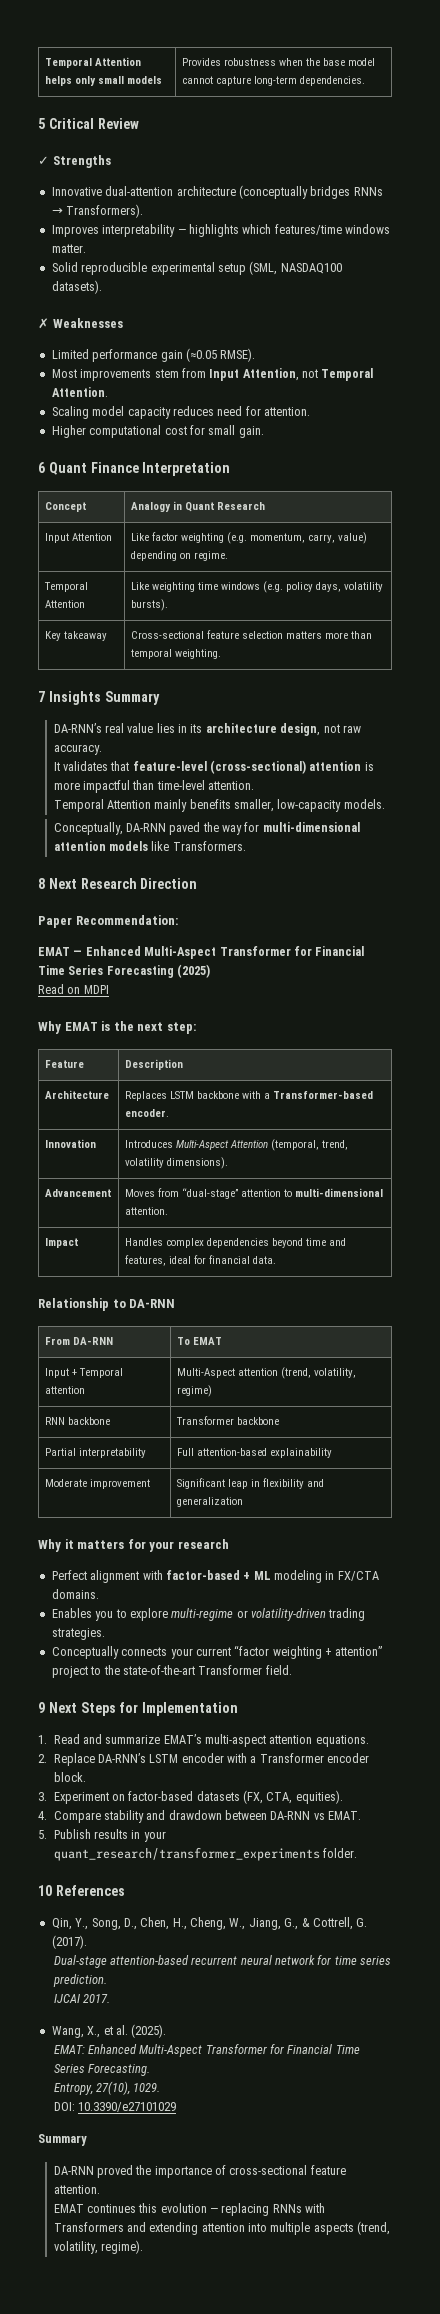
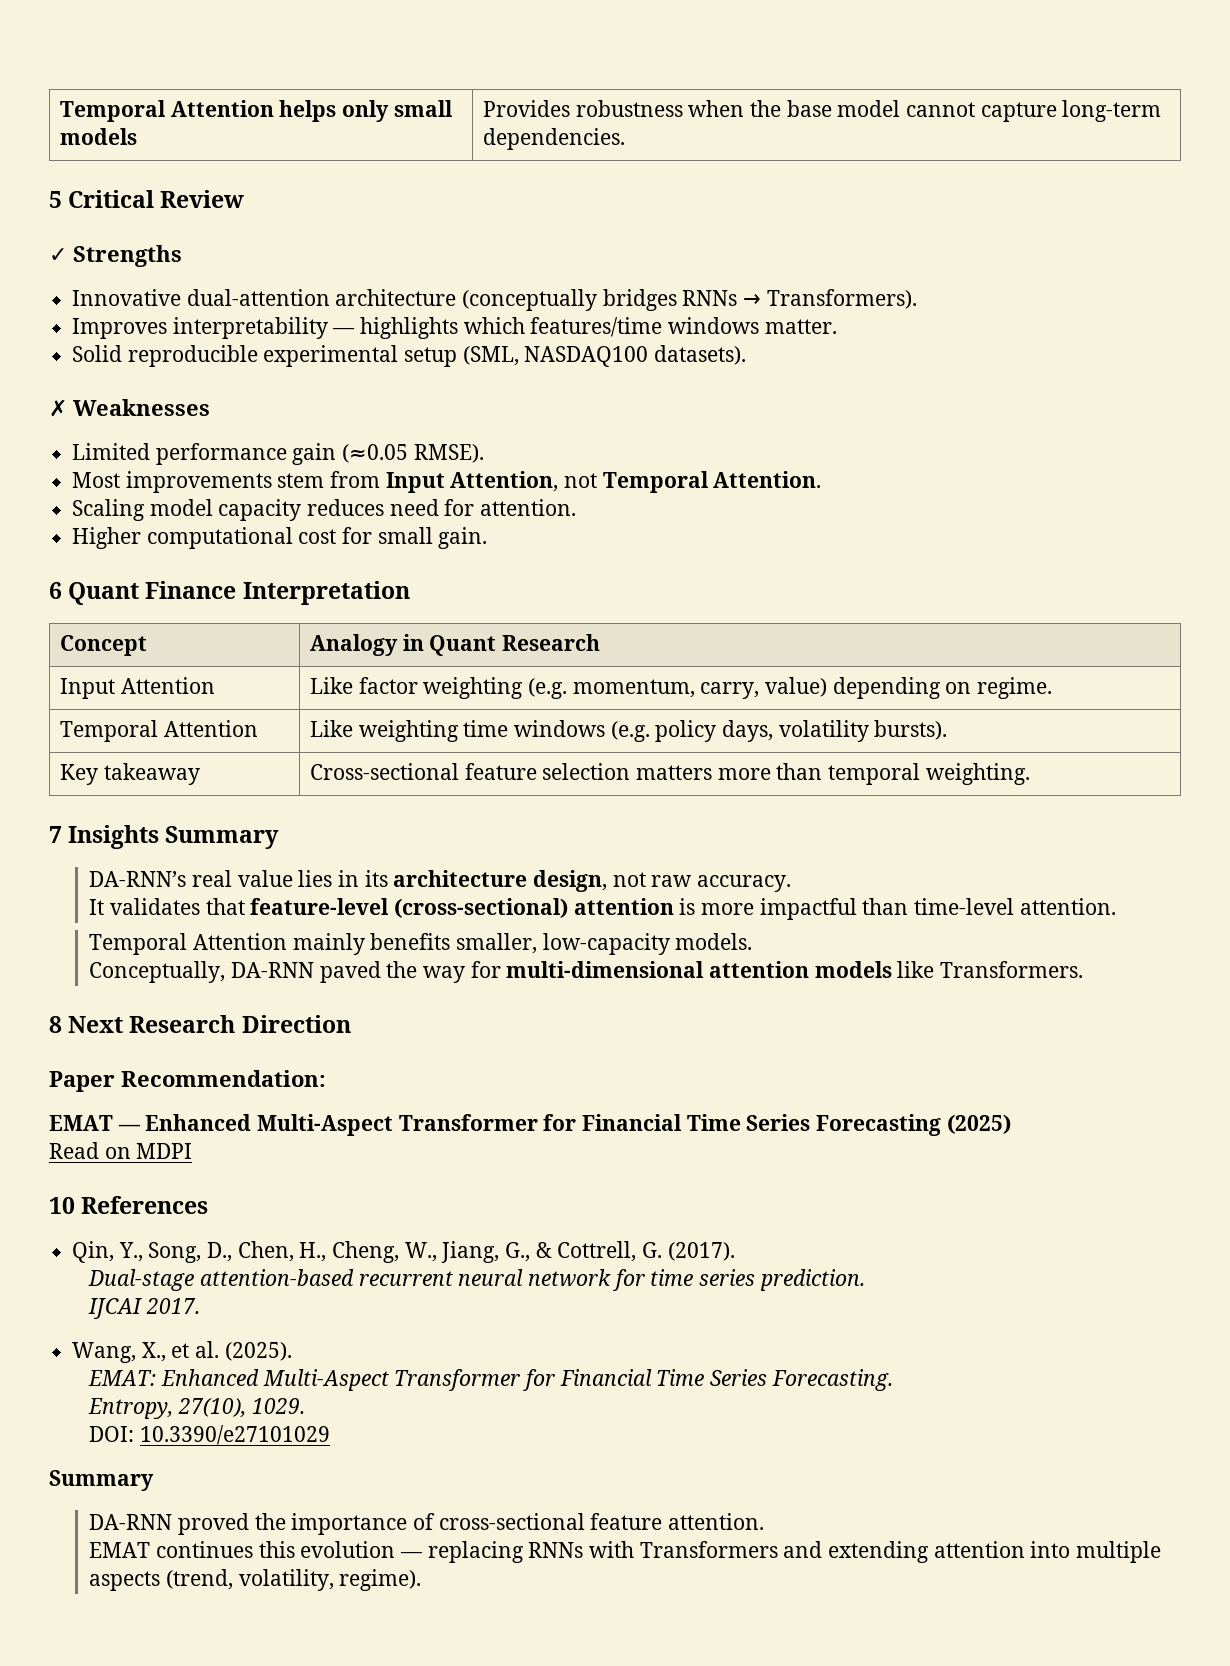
[38,1021,196,1034] [44,1060,84,1068] [124,1059,183,1070] [44,1090,109,1099] [124,1091,373,1101] [124,1109,169,1117] [44,1139,96,1148] [124,1139,348,1151] [124,1157,228,1169] [44,1189,112,1197] [124,1188,383,1199] [124,1207,168,1215] [44,1238,79,1248] [124,1238,346,1248] [124,1255,276,1266] [38,1298,176,1311] [44,1337,113,1345] [176,1337,222,1345] [44,1368,123,1378] [44,1386,85,1394] [176,1367,356,1379] [176,1385,212,1397] [44,1417,110,1425] [175,1416,279,1425] [44,1448,146,1458] [176,1448,332,1458] [44,1479,150,1489] [176,1478,324,1489] [176,1497,243,1507] [38,1539,229,1552] [51,1570,379,1583] [51,1589,99,1599] [51,1608,366,1621] [51,1628,105,1640] [51,1645,383,1659] [51,1665,292,1678] [38,1702,239,1716] [38,1734,369,1747] [38,1753,370,1766] [53,1772,86,1782] [38,1790,343,1804] [38,1810,362,1823] [38,1829,166,1842] [53,1847,357,1861] // Why EMAT is the next step: // Feature | Description // Architecture | Replaces LSTM backbone with a Transformer-based encoder. // Innovation | Introduces Multi-Aspect Attention (temporal, trend, volatility dimensions). // Advancement | Moves from “dual-stage” attention to multi-dimensional attention. // Impact | Handles complex dependencies beyond time and features, ideal for financial data. // Relationship to DA-RNN // From DA-RNN | To EMAT // Input + Temporal attention | Multi-Aspect attention (trend, volatility, regime) // RNN backbone | Transformer backbone // Partial interpretability | Full attention-based explainability // Moderate improvement | Significant leap in flexibility and generalization // Why it matters for your research // Perfect alignment with factor-based + ML modeling in FX/CTA domains. // Enables you to explore multi-regime or volatility-driven trading strategies. // Conceptually connects your current “factor weighting + attention” project to the state-of-the-art Transformer field. // 9 Next Steps for Implementation // 1. Read and summarize EMAT’s multi-aspect attention equations. // 2. Replace DA-RNN’s LSTM encoder with a Transformer encoder block. // 3. Experiment on factor-based datasets (FX, CTA, equities). // 4. Compare stability and drawdown between DA-RNN vs EMAT. // 5. Publish results in your quant_research/transformer_experiments folder. -> (193, 1151) none

